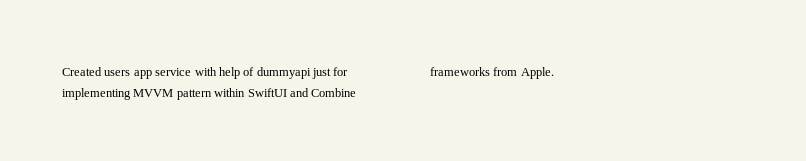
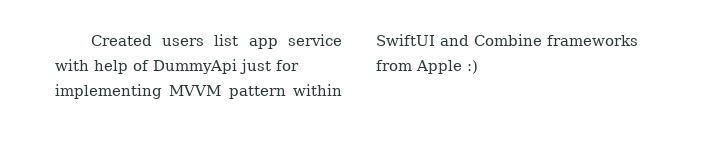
(131, 73) none -> [214,34,239,46] list
[256,67,311,79] dummyapi -> [153,59,237,74] DummyApi
[520,67,554,79] Apple. -> [416,60,478,74] Apple :)

